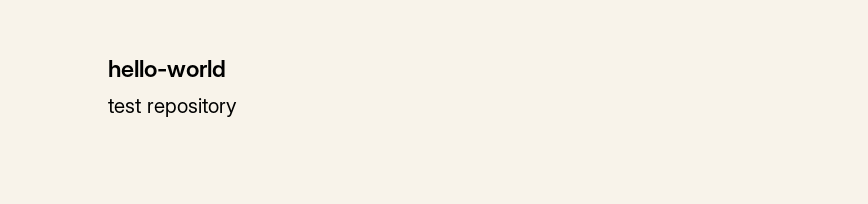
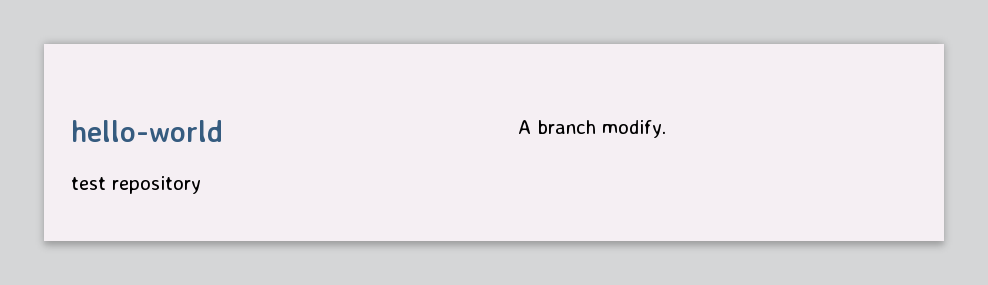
(237, 107) none -> [518,120,666,138] // A branch modify.

